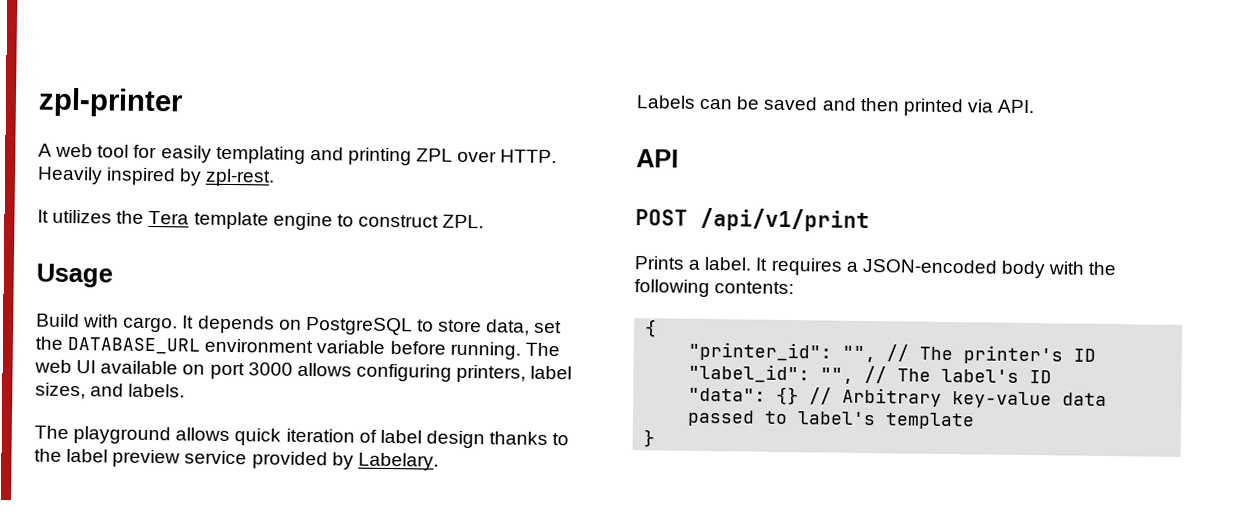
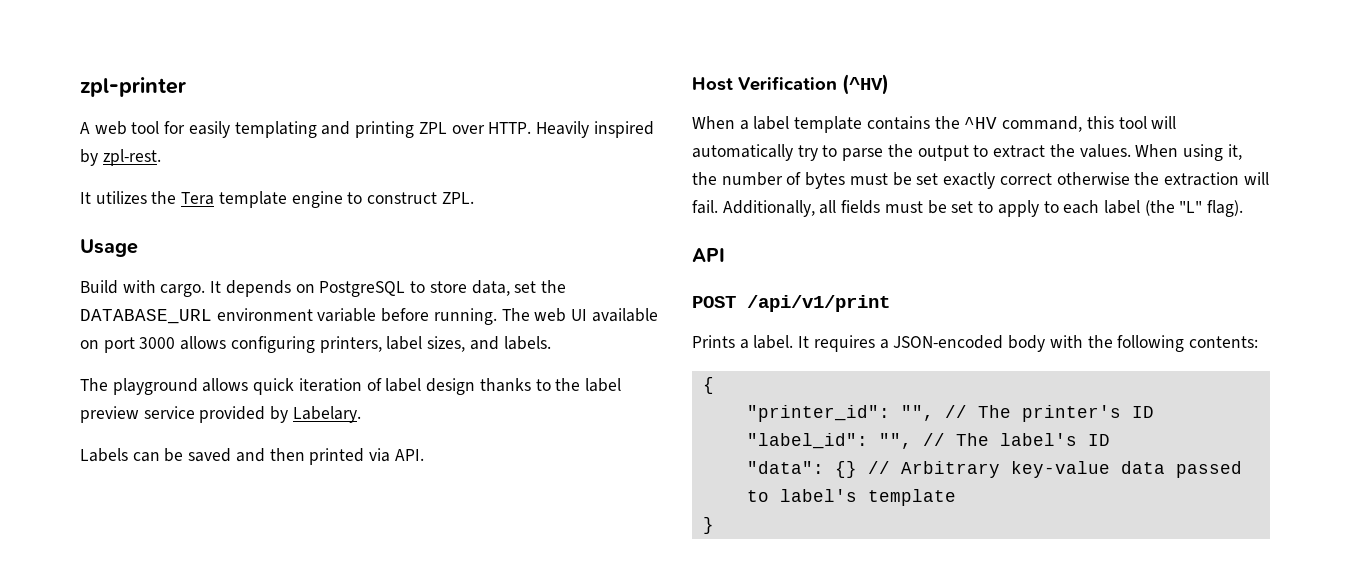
(1036, 106) none -> [692,74,889,95] [692,116,1177,133] [692,144,1242,161] [692,172,1269,189] [692,200,1244,217] // Host Verification (^HV) // When a label template contains the ^HV command, this tool will automatically try to parse the output to extract the values. When using it, the number of bytes must be set exactly correct otherwise the extraction will fail. Additionally, all fields must be set to apply to each label (the "L" flag).

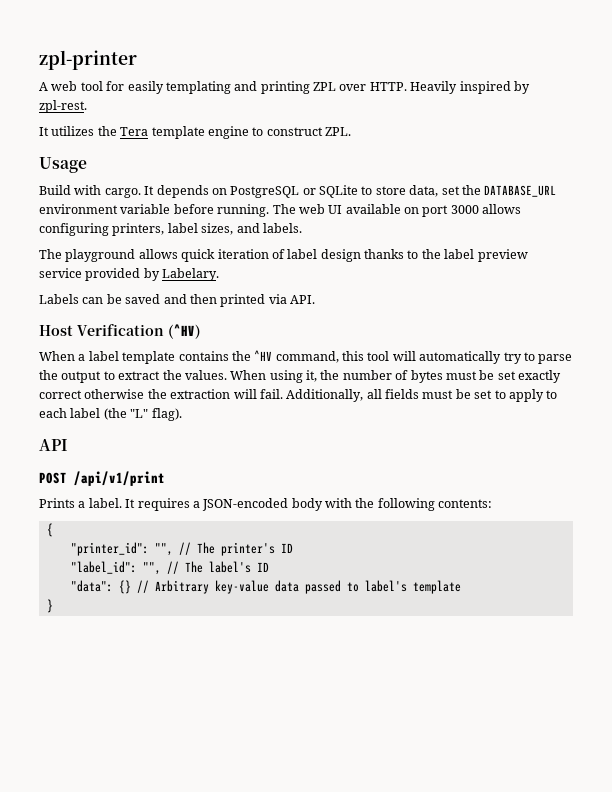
(406, 289) none -> [302,185,358,198] or SQLite

